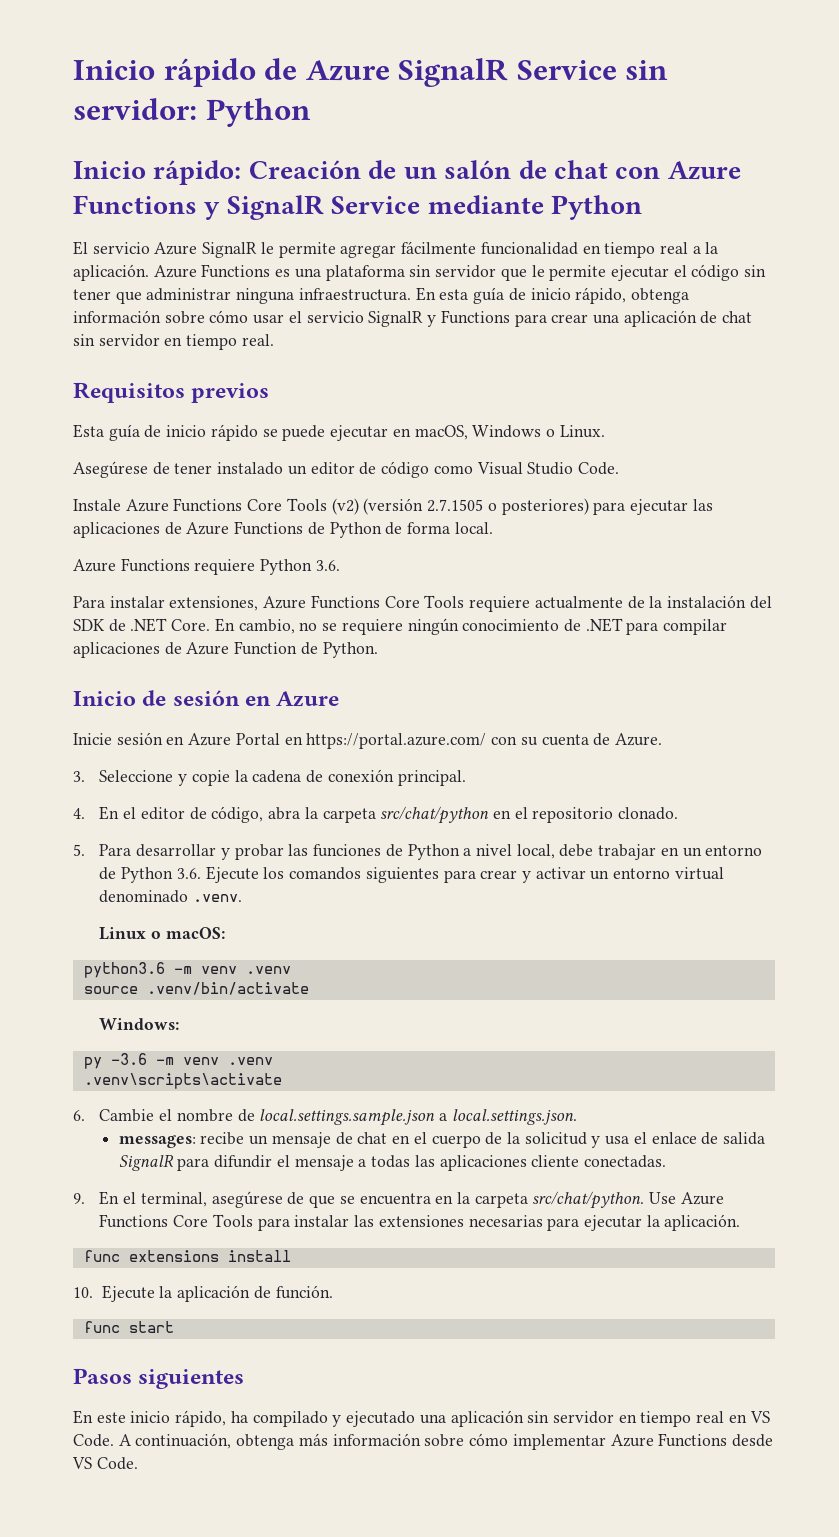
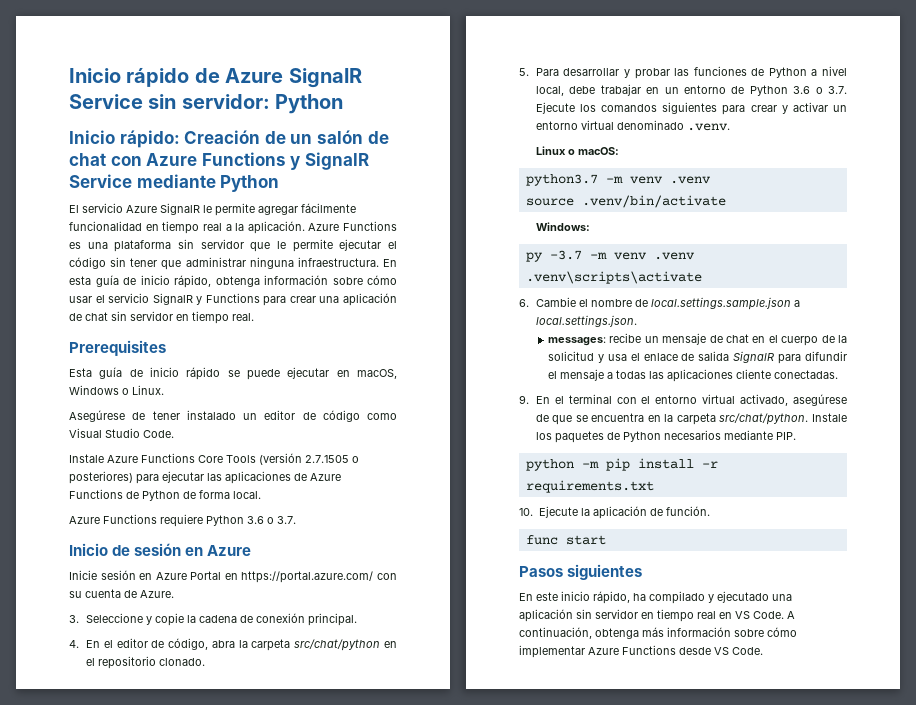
[73,382,270,403] Requisitos previos -> [69,340,166,356] Prerequisites
[331,498,359,515] (v2) -> (256, 459) none
[315,560,340,571] [73,595,772,612] [73,618,728,635] [73,641,378,658] 3.6. // Para instalar extensiones, Azure Functions Core Tools requiere actualmente de la instalación del SDK de .NET Core. En cambio, no se requiere ningún conocimiento de .NET para compilar aplicaciones de Azure Function de Python. -> [247,516,296,524] 3.6 o 3.7.
[176,868,201,879] 3.6. -> [793,86,847,94] 3.6 o 3.7.
[83,962,165,978] python3.6 -> [525,174,598,186] python3.7
[110,1053,147,1065] -3.6 -> [549,250,582,260] -3.7
[140,1192,207,1207] terminal, -> [568,394,789,406] terminal con el entorno virtual activado,
[649,1192,724,1205] [99,1214,741,1231] [83,1250,219,1262] Use Azure Functions Core Tools para instalar las extensiones necesarias para ejecutar la aplicación. // func extensions -> [812,413,847,422] [535,430,796,443] [525,458,630,471] Instale los paquetes de Python necesarios mediante PIP. // python -m pip
(291, 1256) none -> [701,461,718,468] [525,480,654,493] -r requirements.txt

